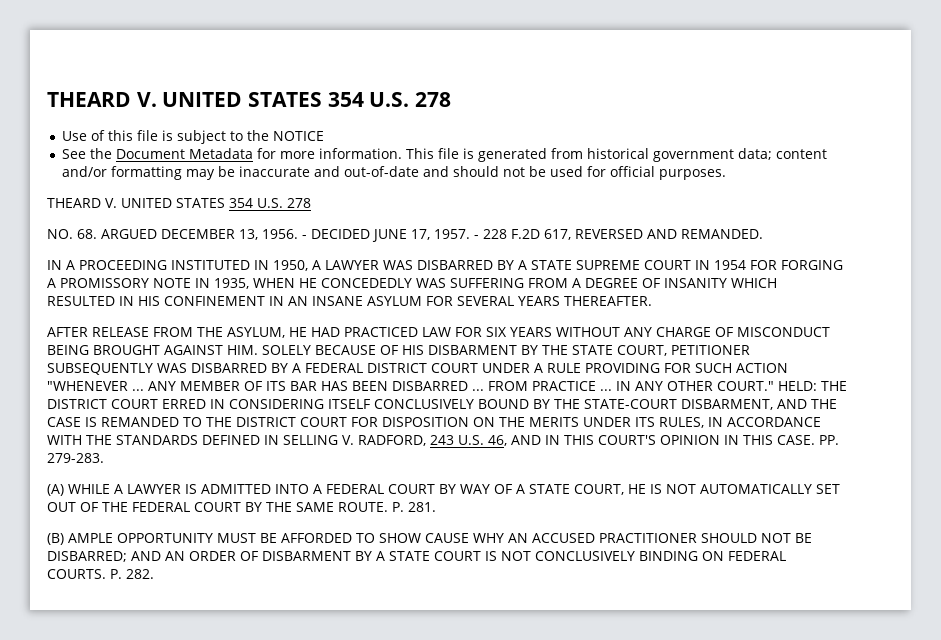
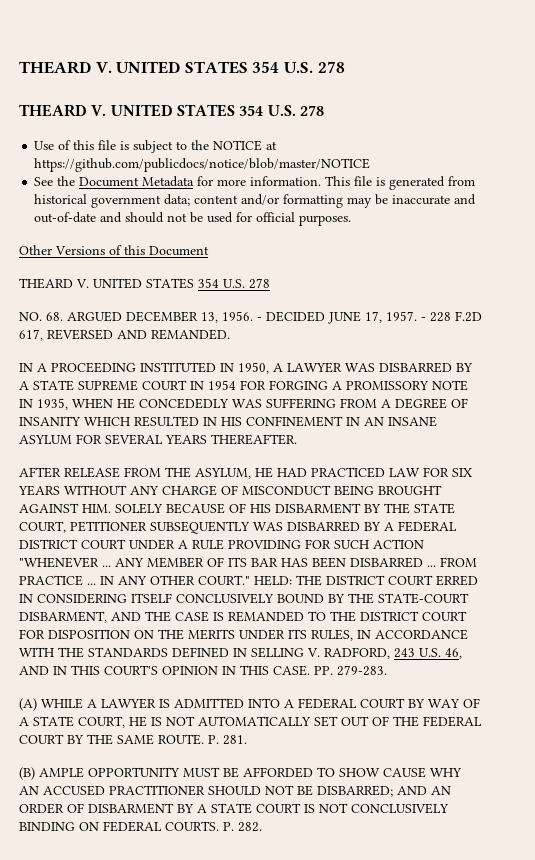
[47,92,451,107] THEARD V. UNITED STATES 354 U.S. 278 -> [19,61,345,74] [19,104,324,117] THEARD V. UNITED STATES 354 U.S. 278 // THEARD V. UNITED STATES 354 U.S. 278
(324, 136) none -> [266,141,278,150] [34,158,371,172] at https://github.com/publicdocs/notice/blob/master/NOTICE
(726, 174) none -> [19,245,209,256] // Other Versions of this Document

